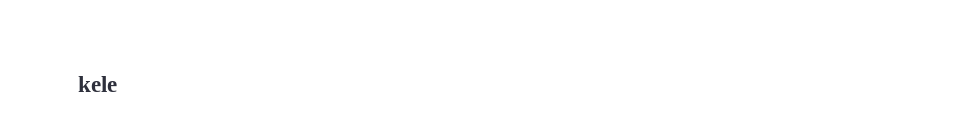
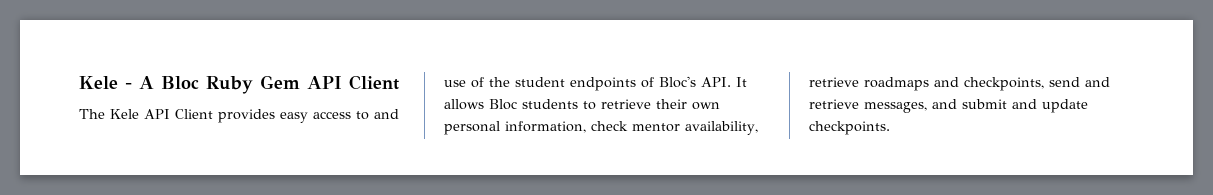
[78,76,117,92] kele -> [79,75,399,94] [79,109,399,123] [444,76,747,91] [444,99,720,110] [444,121,758,135] [809,77,1110,91] [809,99,1088,113] [809,121,890,135] Kele - A Bloc Ruby Gem API Client // The Kele API Client provides easy access to and use of the student endpoints of Bloc's API. It allows Bloc students to retrieve their own personal information, check mentor availability, retrieve roadmaps and checkpoints, send and retrieve messages, and submit and update checkpoints.

